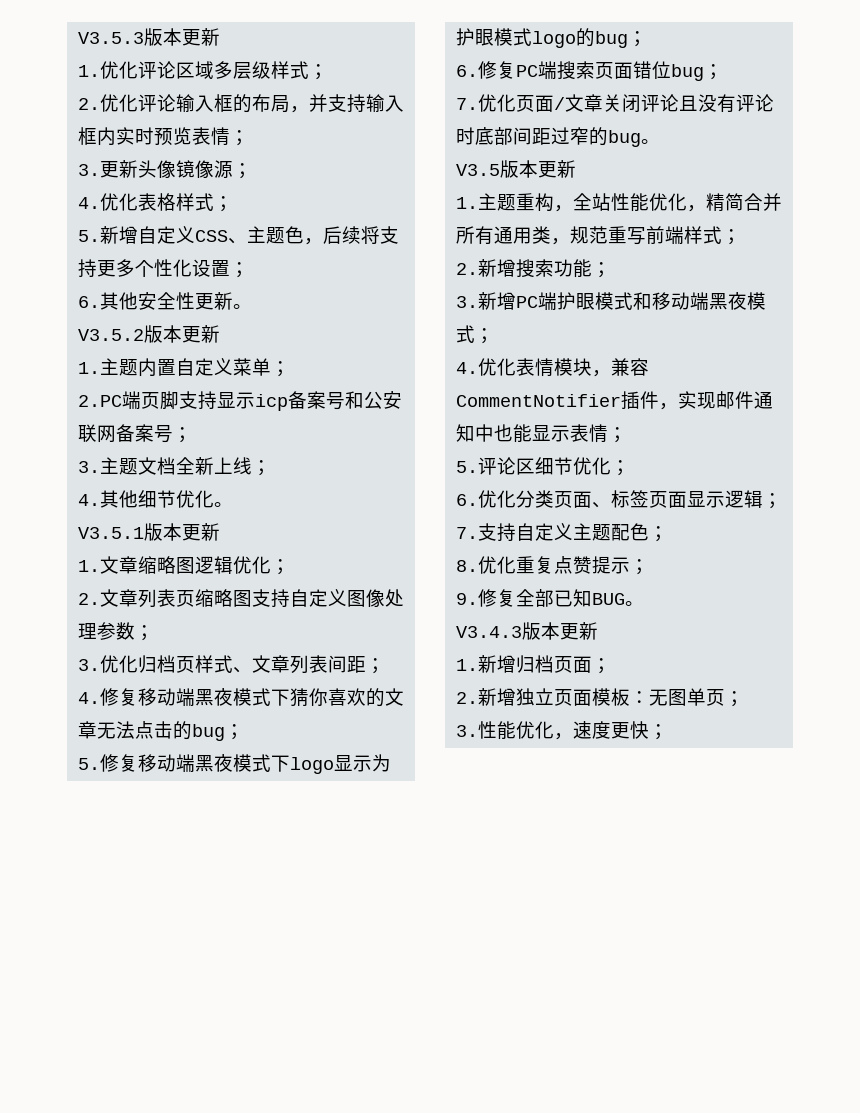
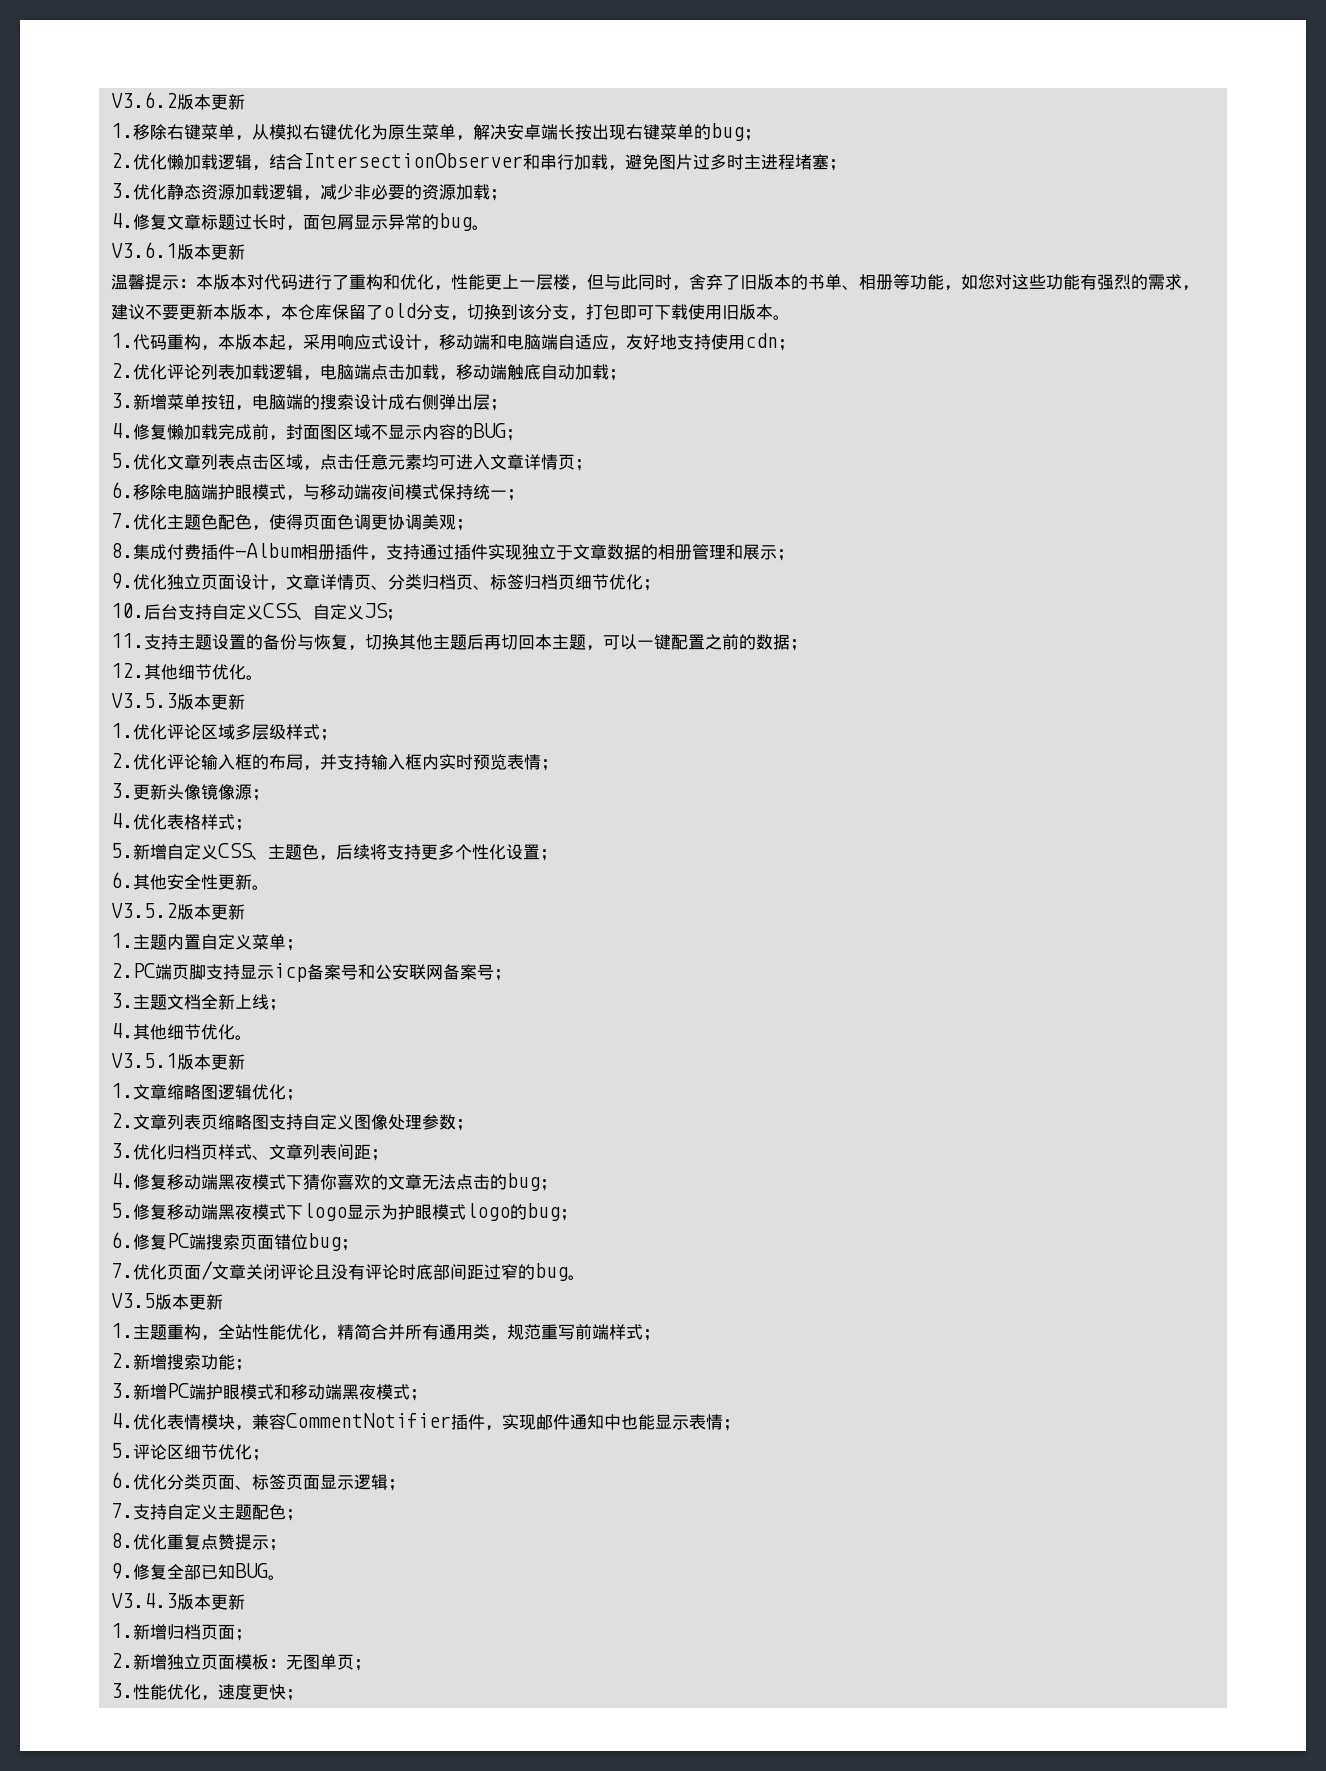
(77, 38) none -> [111,92,246,110] [111,123,762,141] [111,153,847,171] [111,183,508,201] [111,213,490,231] [111,242,246,260] [111,274,1200,291] [111,303,791,321] [111,333,796,351] [111,363,627,381] [111,393,508,411] [111,423,524,441] [111,453,593,471] [111,482,525,501] [111,513,474,531] [111,543,795,561] [111,573,661,591] [111,603,404,621] [111,633,808,651] [111,663,264,680] V3.6.2版本更新 // 1.移除右键菜单，从模拟右键优化为原生菜单，解决安卓端长按出现右键菜单的bug； // 2.优化懒加载逻辑，结合IntersectionObserver和串行加载，避免图片过多时主进程堵塞； // 3.优化静态资源加载逻辑，减少非必要的资源加载； // 4.修复文章标题过长时，面包屑显示异常的bug。 // V3.6.1版本更新 // 温馨提示：本版本对代码进行了重构和优化，性能更上一层楼，但与此同时，舍弃了旧版本的书单、相册等功能，如您对这些功能有强烈的需求，建议不要更新本版本，本仓库保留了old分支，切换到该分支，打包即可下载使用旧版本。 // 1.代码重构，本版本起，采用响应式设计，移动端和电脑端自适应，友好地支持使用cdn； // 2.优化评论列表加载逻辑，电脑端点击加载，移动端触底自动加载； // 3.新增菜单按钮，电脑端的搜索设计成右侧弹出层； // 4.修复懒加载完成前，封面图区域不显示内容的BUG； // 5.优化文章列表点击区域，点击任意元素均可进入文章详情页； // 6.移除电脑端护眼模式，与移动端夜间模式保持统一； // 7.优化主题色配色，使得页面色调更协调美观； // 8.集成付费插件-Album相册插件，支持通过插件实现独立于文章数据的相册管理和展示； // 9.优化独立页面设计，文章详情页、分类归档页、标签归档页细节优化； // 10.后台支持自定义CSS、自定义JS； // 11.支持主题设置的备份与恢复，切换其他主题后再切回本主题，可以一键配置之前的数据； // 12.其他细节优化。 //

